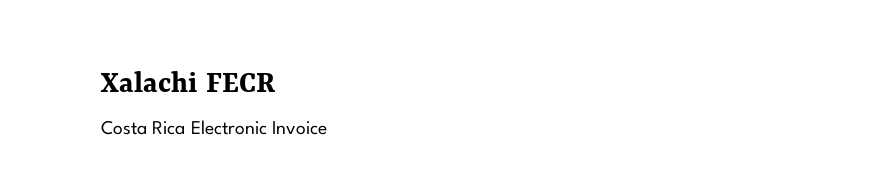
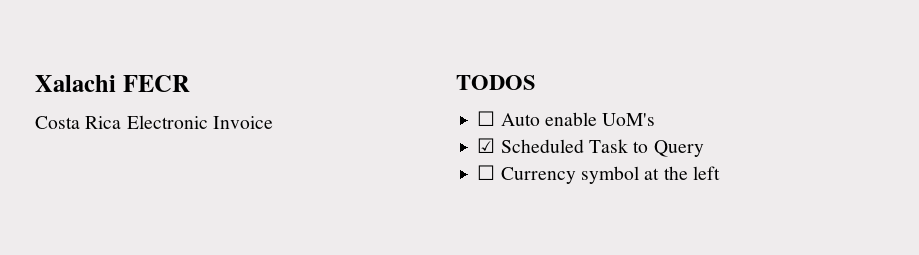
(327, 128) none -> [456,75,536,90] [477,111,656,126] [477,138,704,157] [477,165,720,184] // TODOS // ☐ Auto enable UoM's // ☑ Scheduled Task to Query // ☐ Currency symbol at the left

